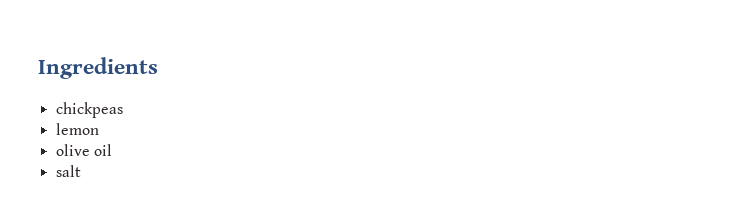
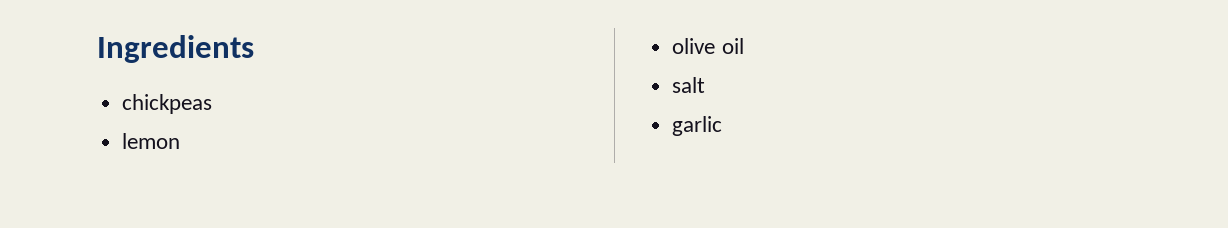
(81, 171) none -> [672,116,723,136] // garlic

